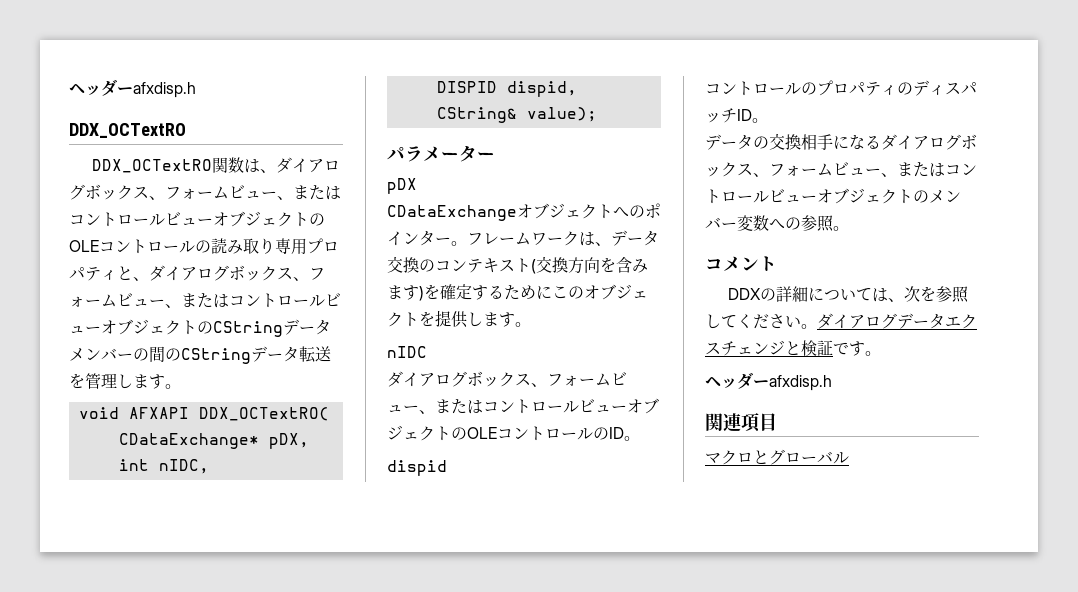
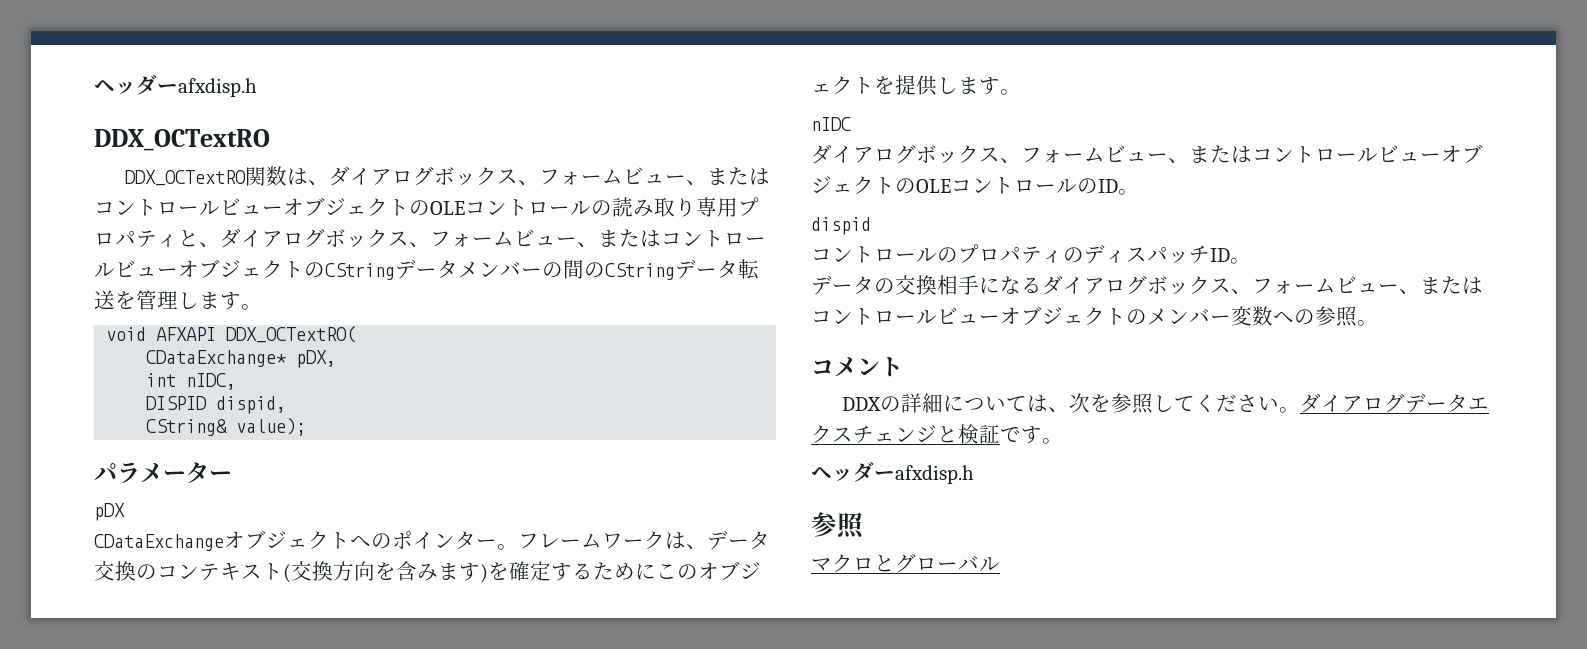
[705,413,777,432] 関連項目 -> [811,512,864,539] 参照

